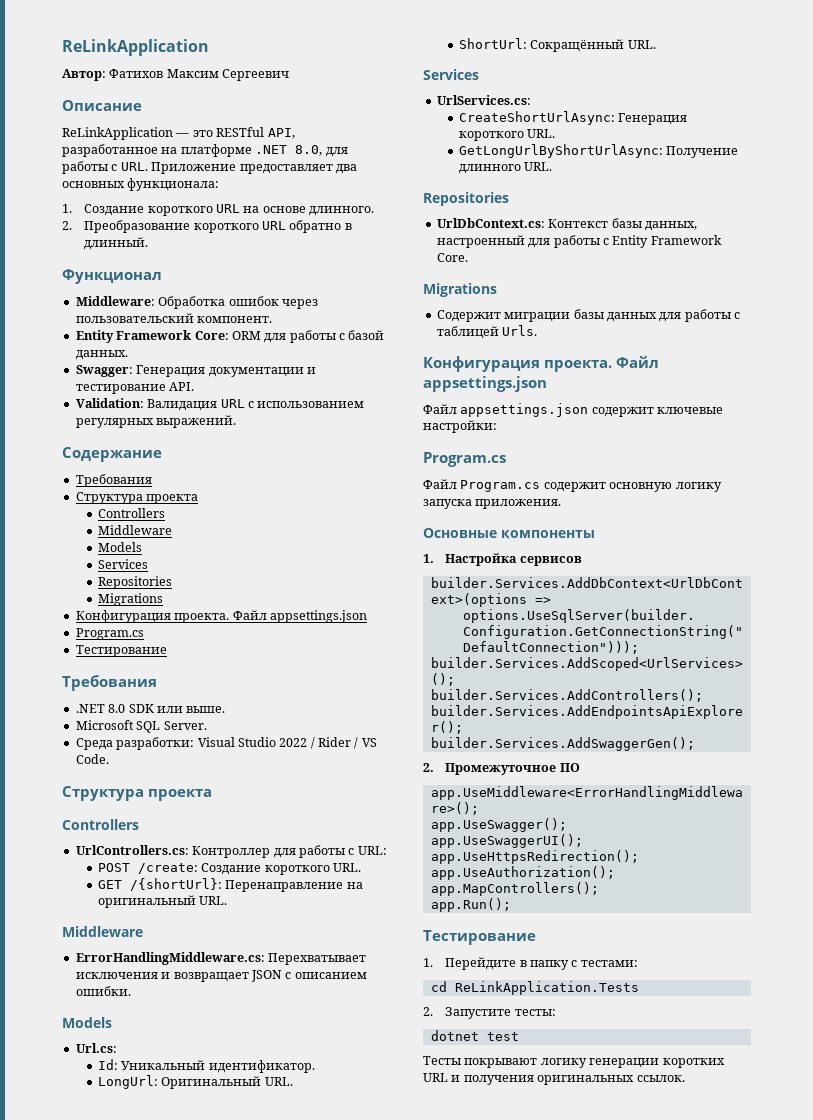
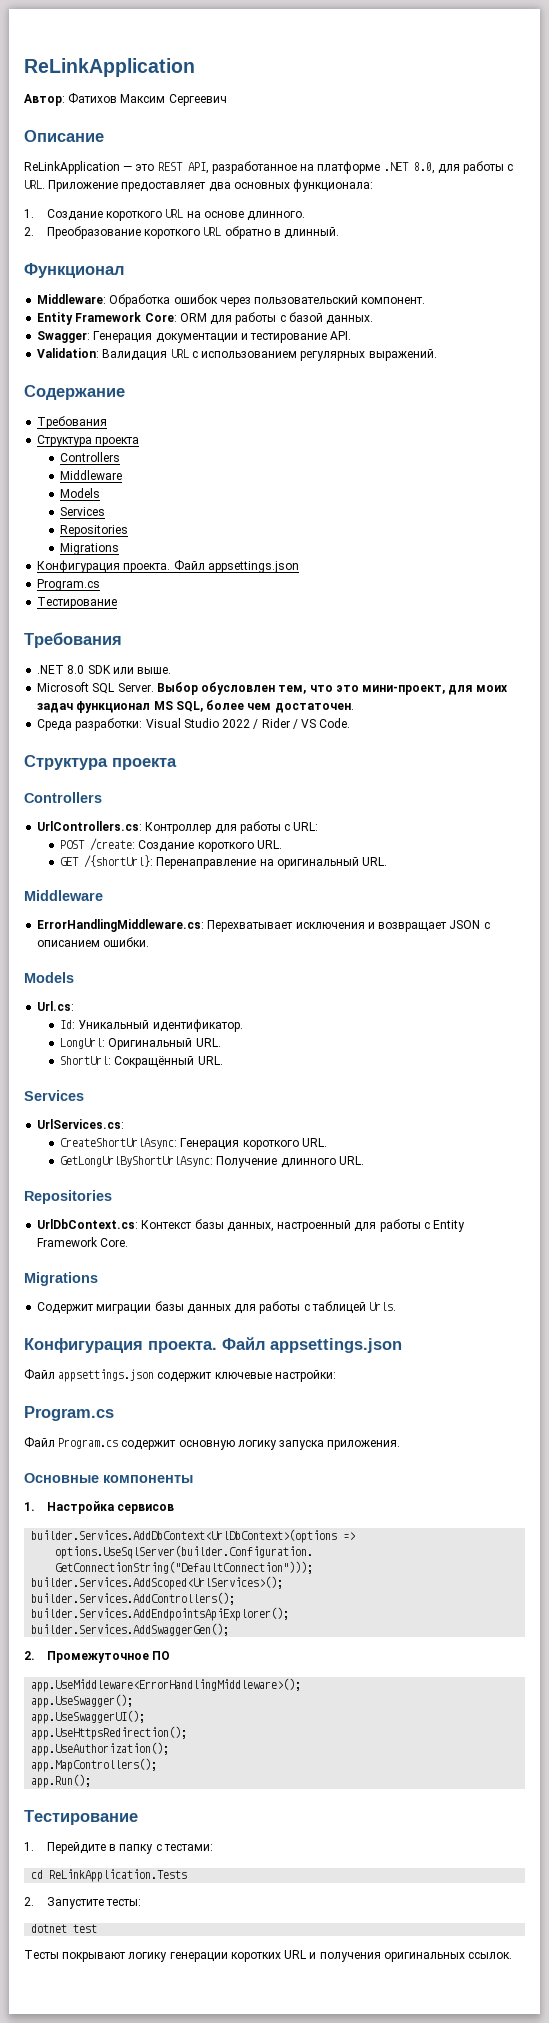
[216,127,265,137] RESTful -> [157,162,183,171] REST
(207, 725) none -> [156,682,508,695] [37,700,354,713] Выбор обусловлен тем, что это мини-проект, для моих задач функционал MS SQL, более чем достаточен.

